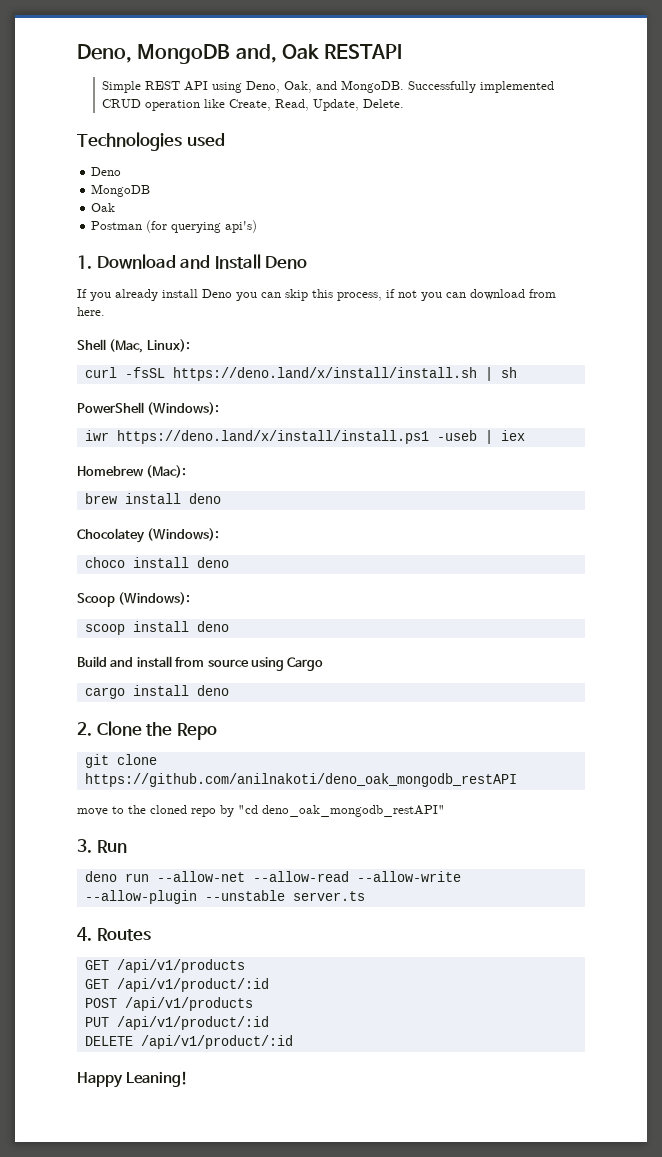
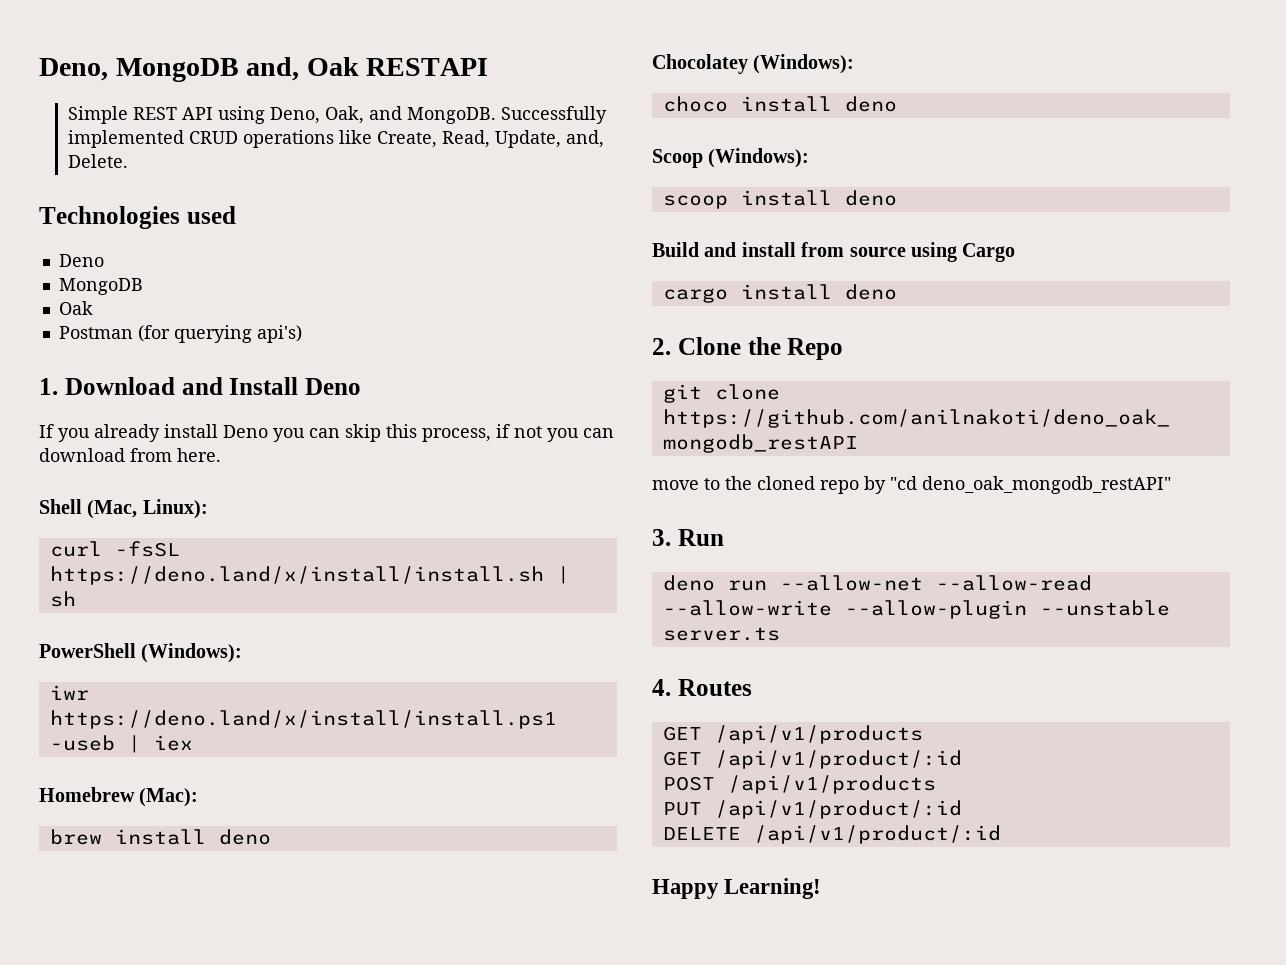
[144,100,200,111] operation -> [242,130,334,148] operations
(359, 105) none -> [565,130,604,148] and,
[125,1071,188,1087] Leaning! -> [724,878,822,899] Learning!

